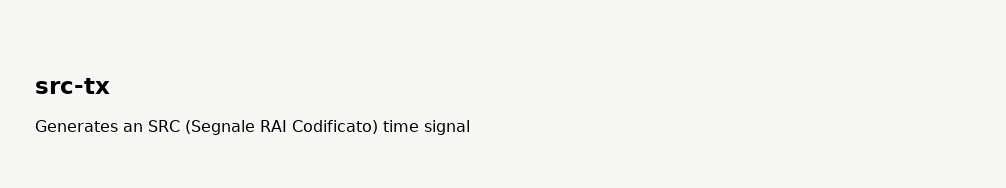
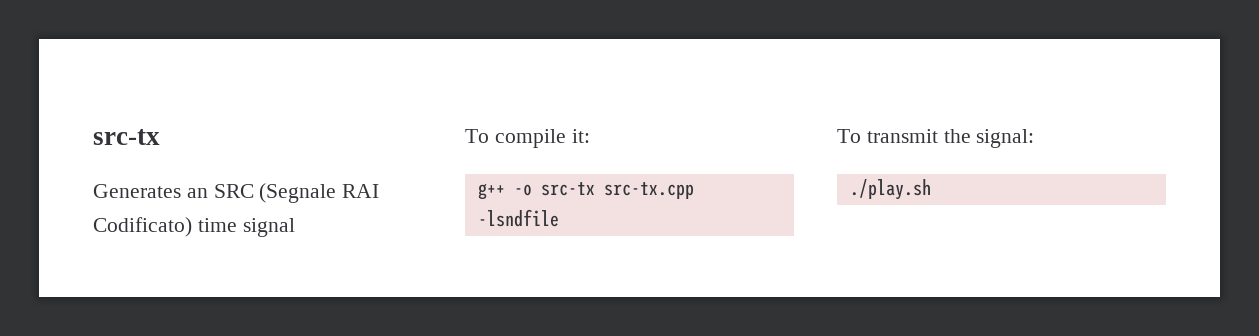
(470, 127) none -> [465,129,590,148] [477,182,694,200] [477,209,559,227] [837,129,1035,148] [849,179,931,200] // To compile it: // g++ -o src-tx src-tx.cpp -lsndfile // To transmit the signal: // ./play.sh

